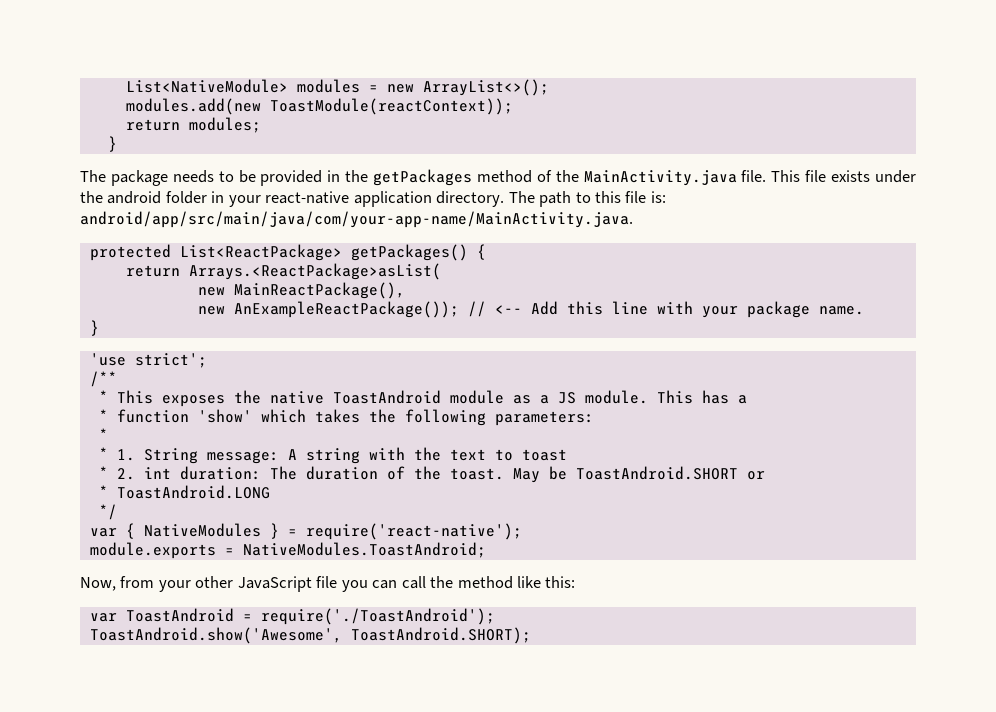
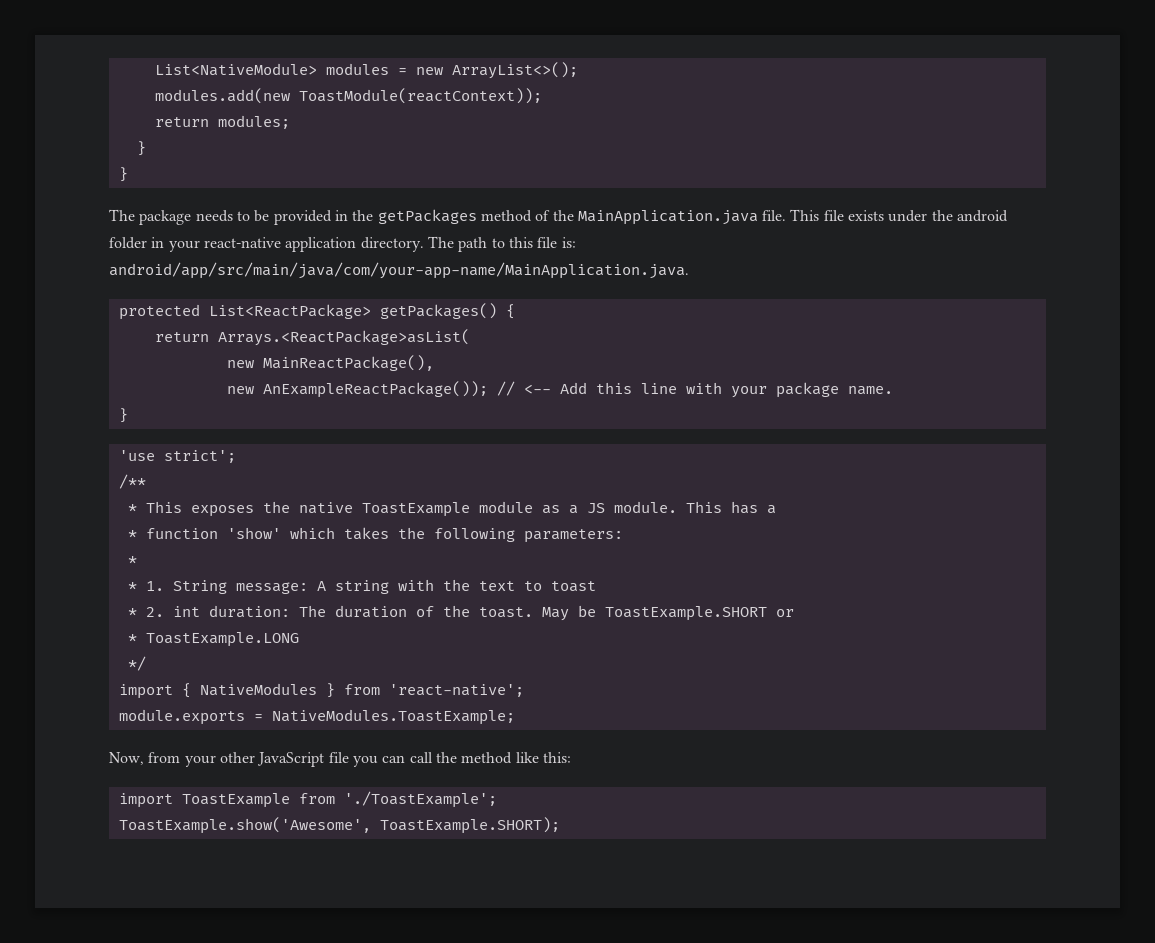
(117, 144) none -> [118,167,128,182] // }
[583,170,737,186] MainActivity.java -> [577,210,758,225] MainApplication.java
[80,211,633,228] android/app/src/main/java/com/your-app-name/MainActivity.java. -> [109,262,689,279] android/app/src/main/java/com/your-app-name/MainApplication.java.
[332,390,441,404] ToastAndroid -> [361,502,470,517] ToastExample
[575,466,738,480] ToastAndroid.SHORT -> [604,606,767,621] ToastExample.SHORT
[116,485,270,499] ToastAndroid.LONG -> [145,632,299,647] ToastExample.LONG
[89,528,117,537] var -> [118,684,173,699] import
[287,523,522,540] = require('react-native'); -> [343,684,524,697] from 'react-native';
[242,542,486,558] NativeModules.ToastAndroid; -> [271,709,515,725] NativeModules.ToastExample;
[89,608,495,625] [89,627,531,644] var ToastAndroid = require('./ToastAndroid'); // ToastAndroid.show('Awesome', ToastAndroid.SHORT); -> [118,791,497,808] [118,817,560,834] import ToastExample from './ToastExample'; // ToastExample.show('Awesome', ToastExample.SHORT);

